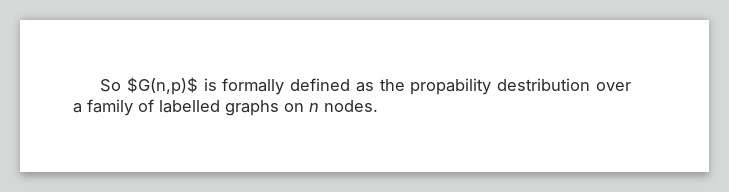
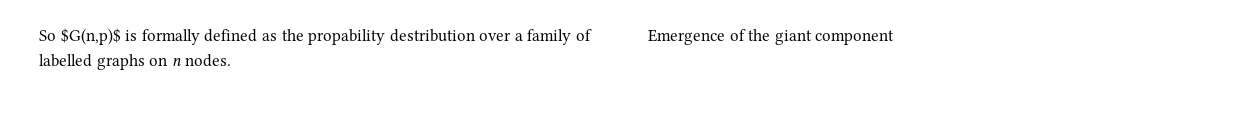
(378, 106) none -> [648,29,895,45] // Emergence of the giant component

